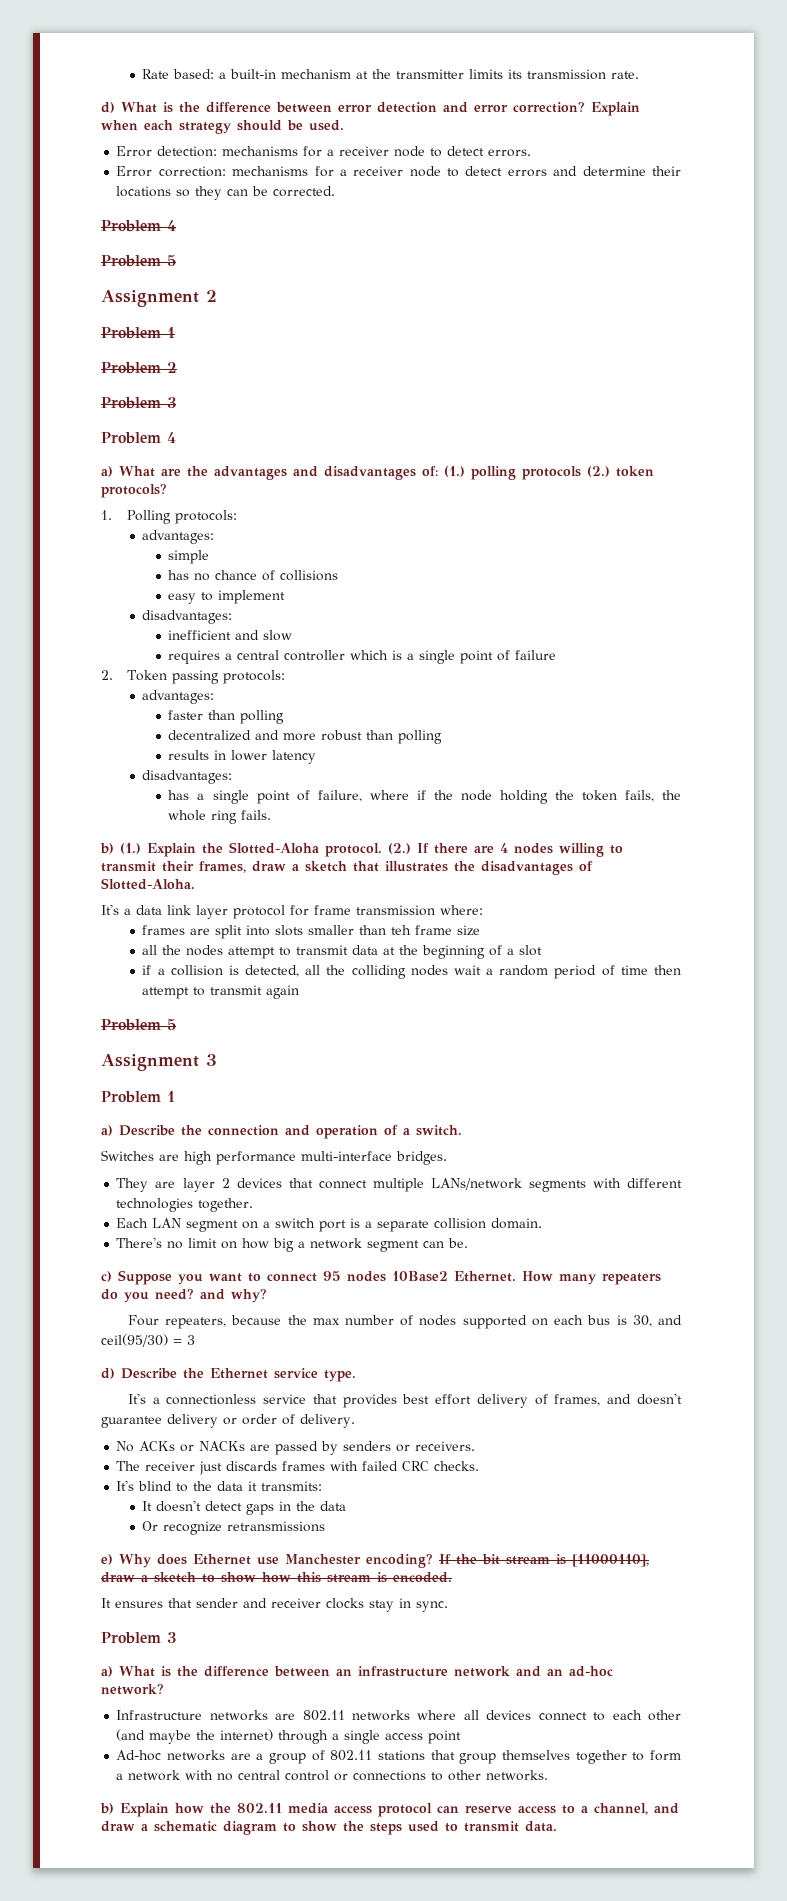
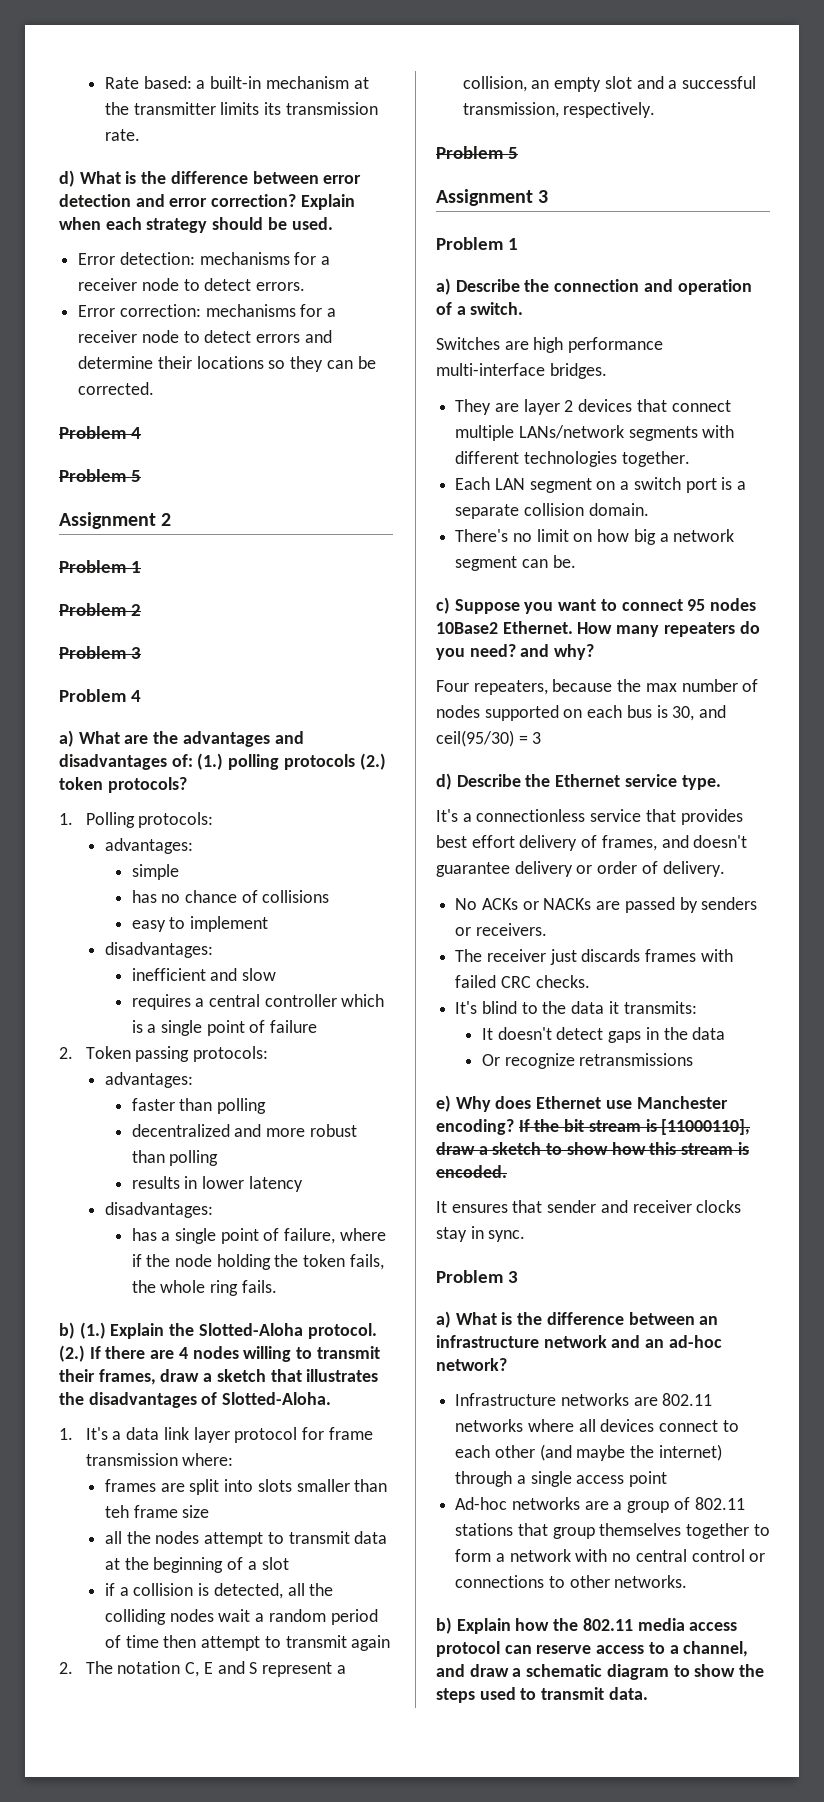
(195, 884) none -> [59,1428,73,1440] 1.
(300, 992) none -> [59,1661,346,1677] [462,76,756,92] [462,102,656,118] // 2. The notation C, E and S represent a collision, an empty slot and a successful transmission, respectively.

